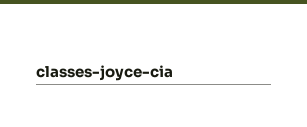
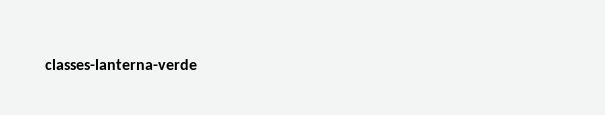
[36,65,173,81] classes-joyce-cia -> [45,59,197,70] classes-lanterna-verde

